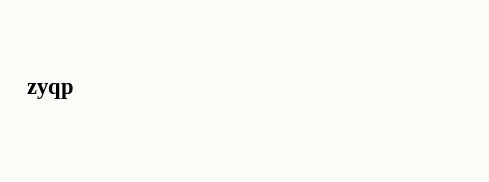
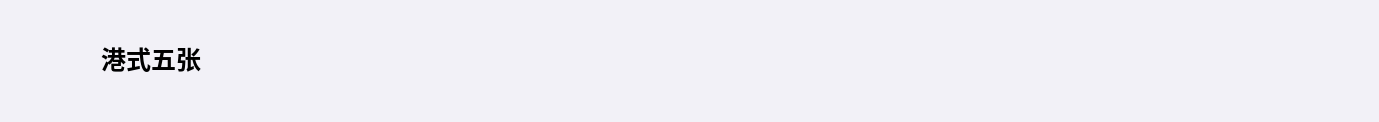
[27,83,74,99] zyqp -> [101,47,201,72] 港式五张

